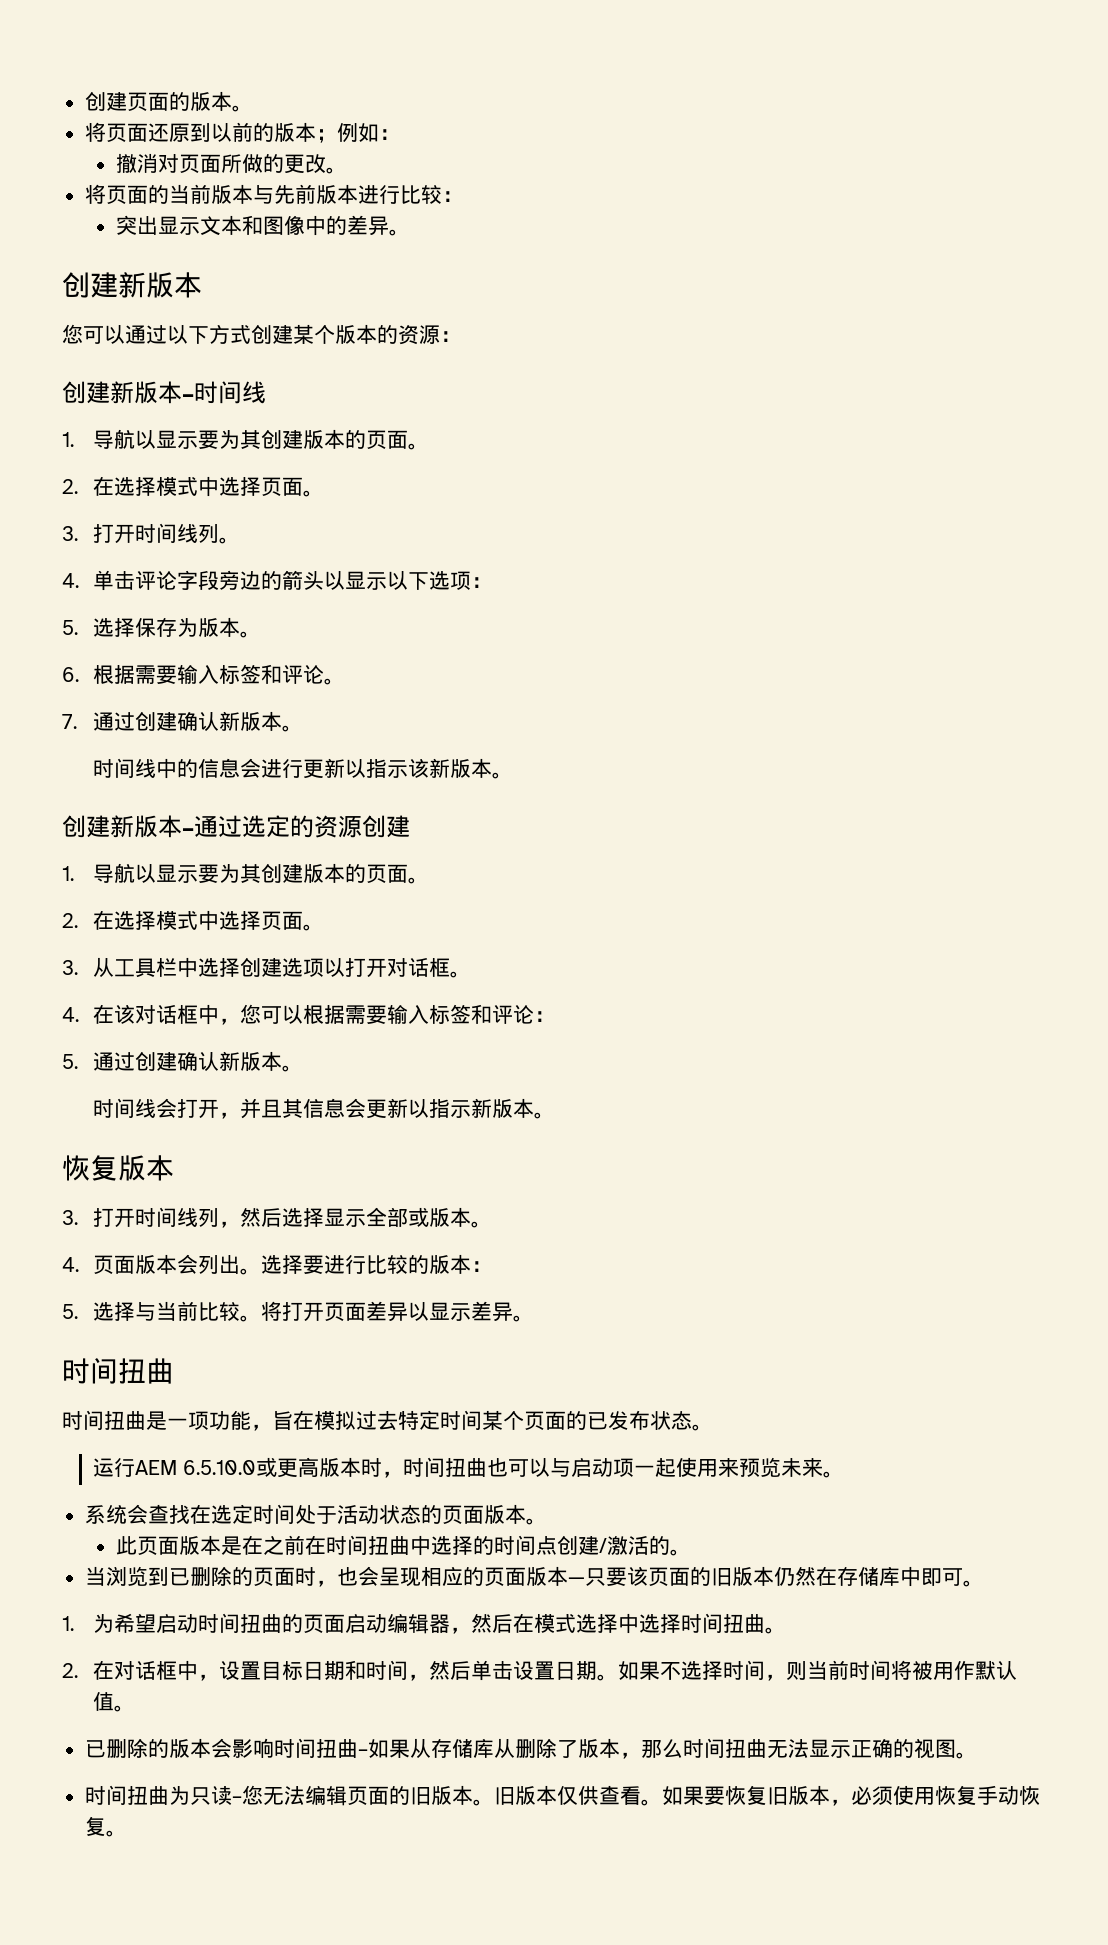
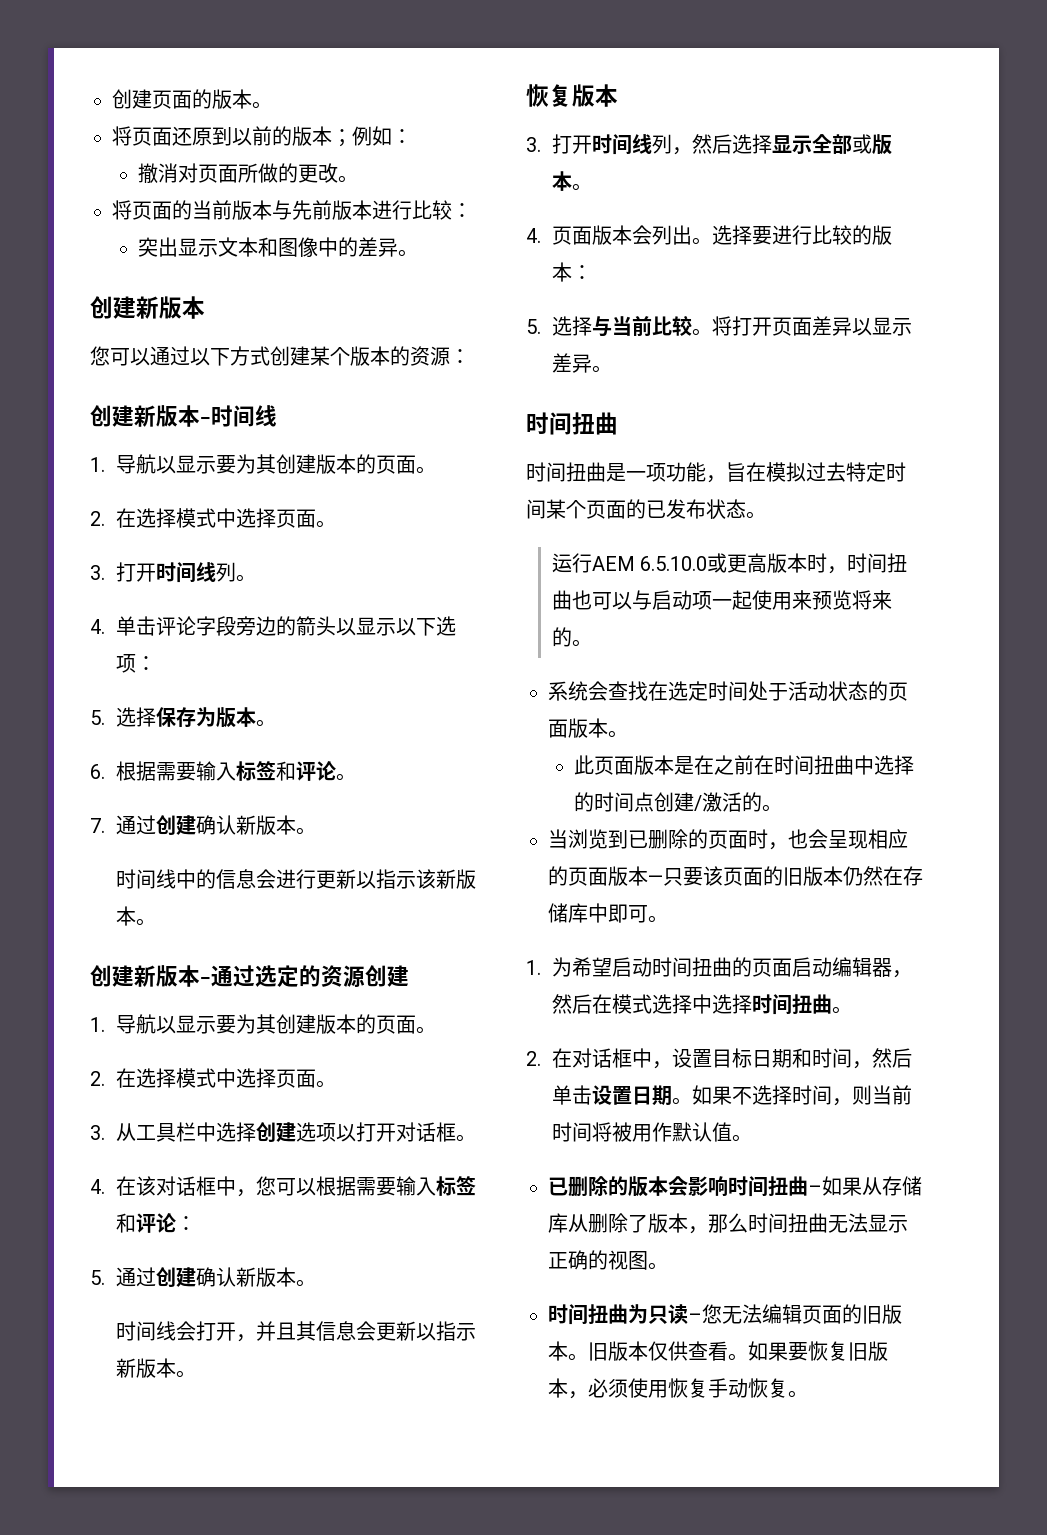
[780,1458,823,1477] 未来 -> [851,590,892,610] [551,627,572,647] 将来的

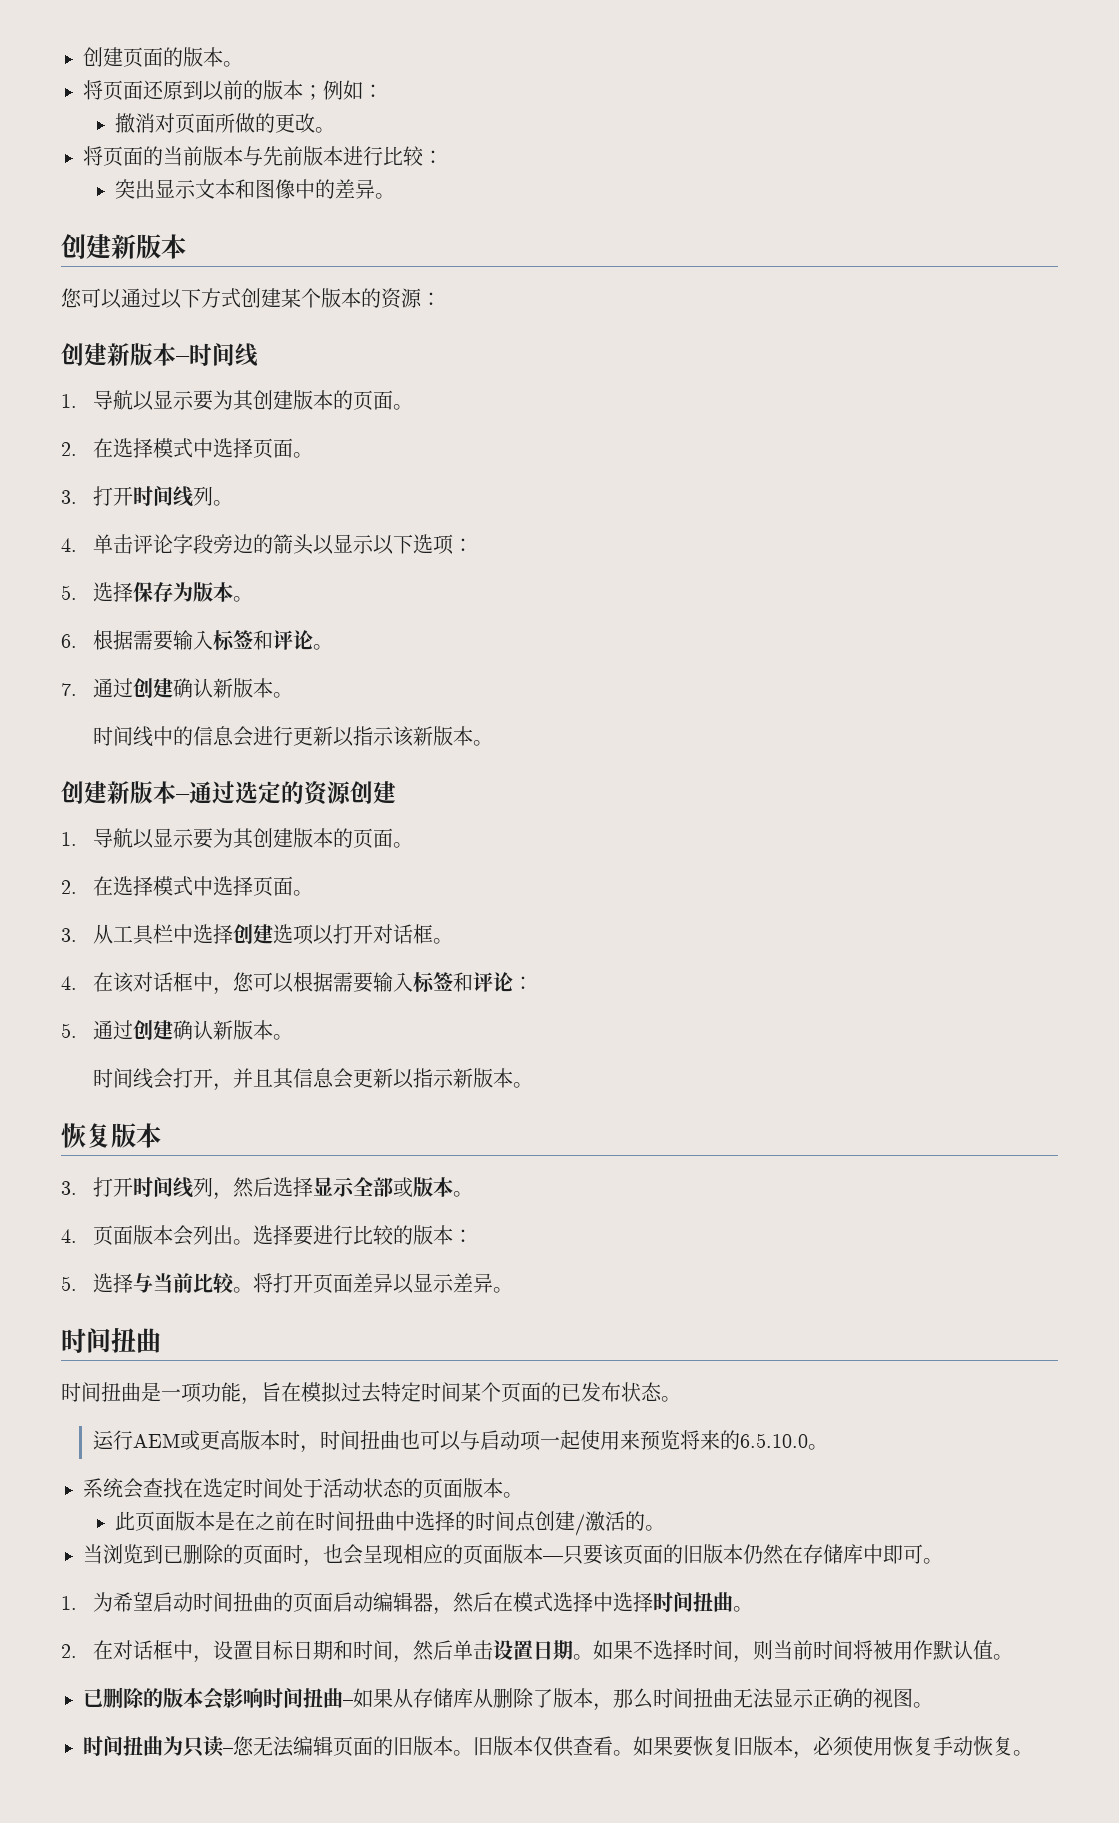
[640,556,708,571] 6.5.10.0 -> (181, 1440) none
(572, 637) none -> [740,1433,809,1448] 6.5.10.0

